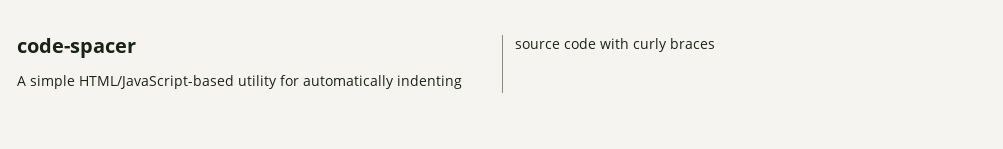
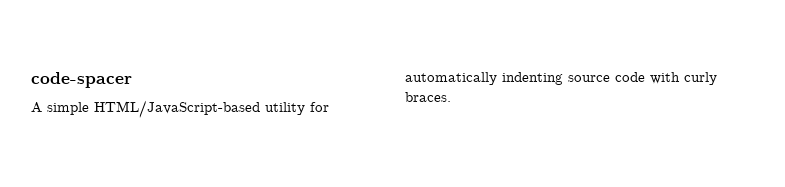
[670,38,715,49] braces -> [405,92,451,102] braces.

